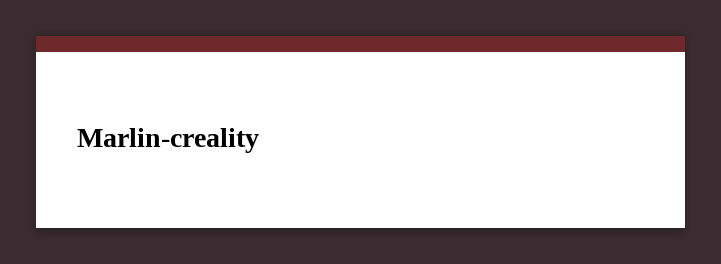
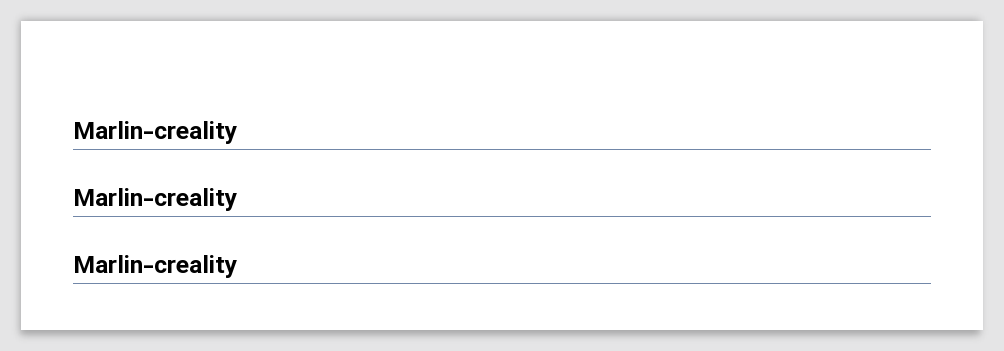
[77,128,259,153] Marlin-creality -> [73,121,237,144] [73,188,237,211] [73,255,237,278] Marlin-creality // Marlin-creality // Marlin-creality

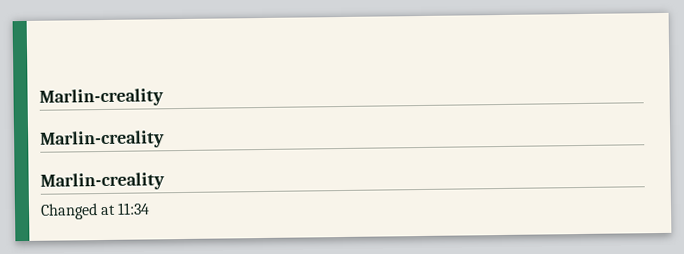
(237, 266) none -> [40,202,151,220] // Changed at 11:34

